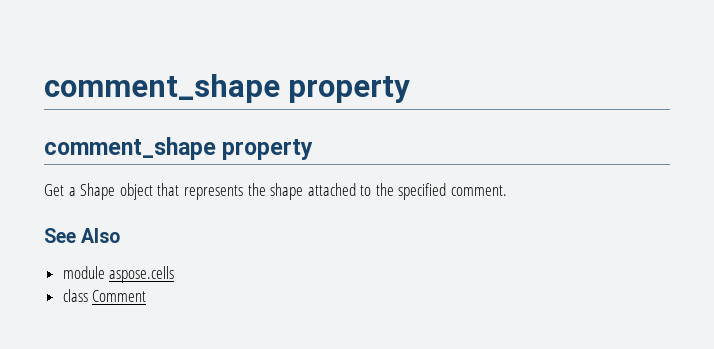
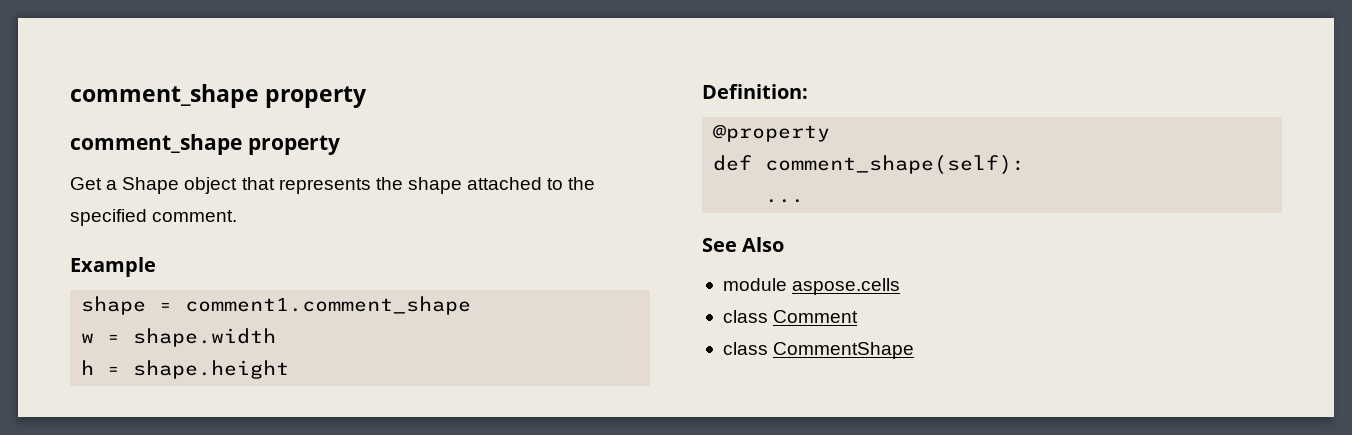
(508, 190) none -> [70,257,156,277] [81,296,472,315] [81,328,277,347] [81,360,290,379] [702,84,808,99] [713,124,831,142] [713,155,1026,175] [765,199,805,203] // Example // shape = comment1.comment_shape // w = shape.width // h = shape.height // Definition: // @property // def comment_shape(self): // ...
(147, 296) none -> [722,342,915,359] // class CommentShape

